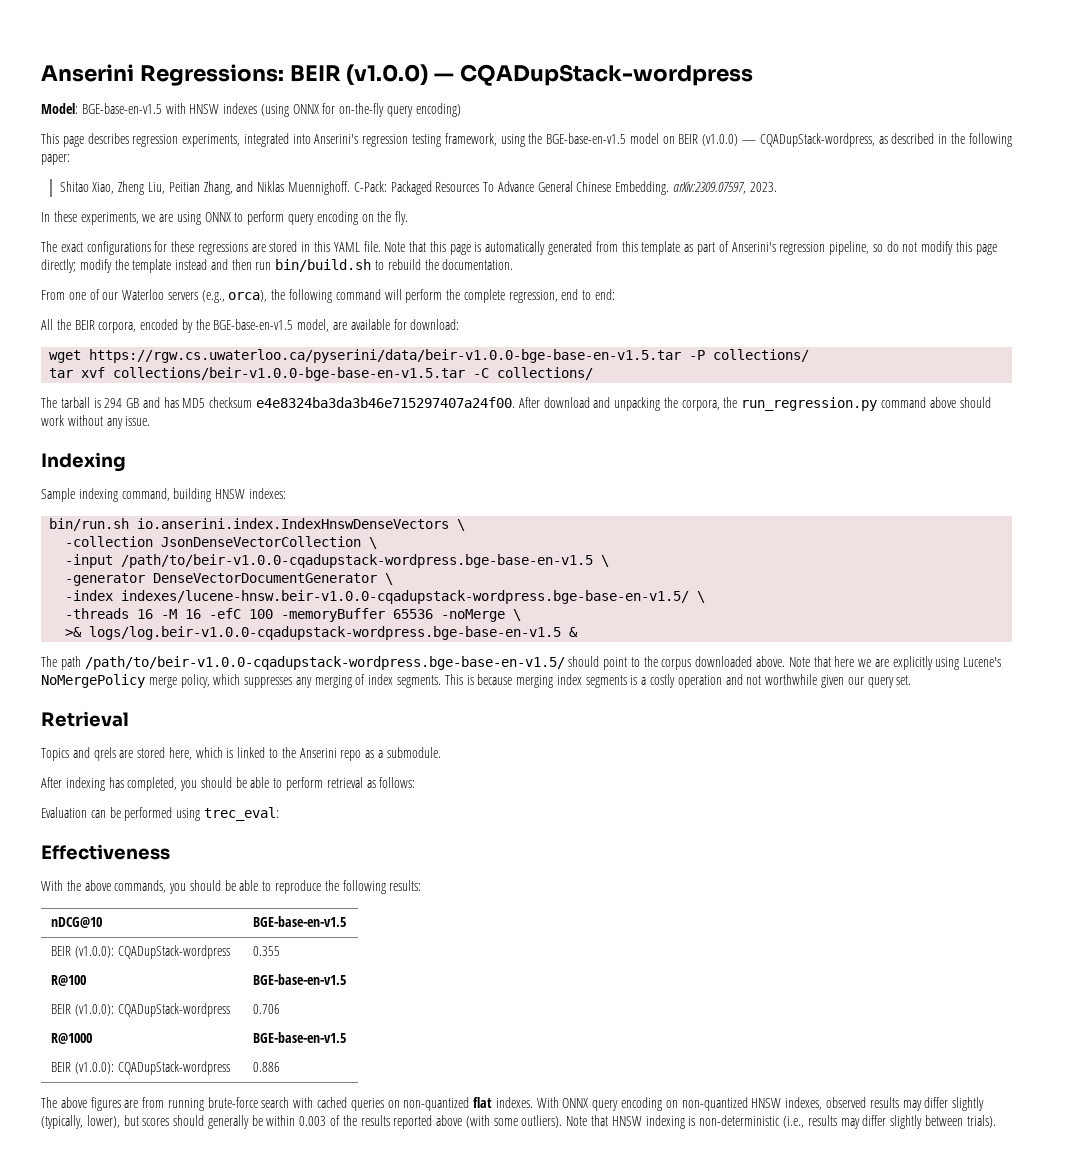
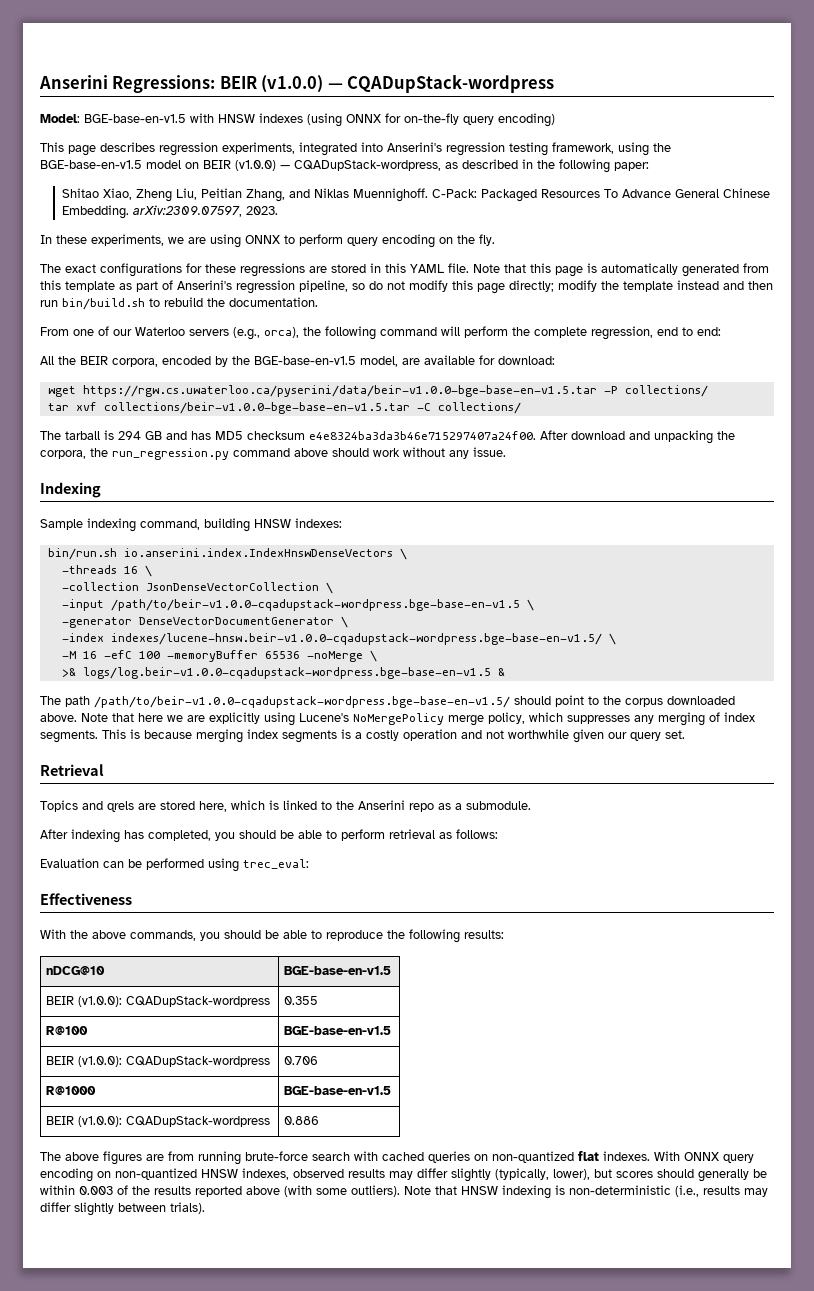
(466, 525) none -> [61,565,152,577] // -threads 16 \
[65,608,154,619] -threads 16 -> (616, 639) none

